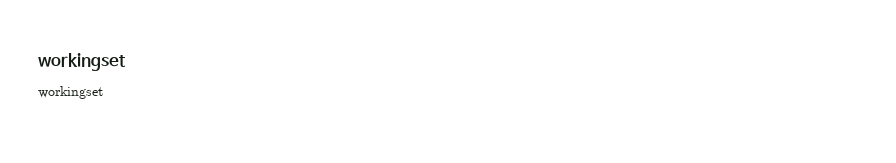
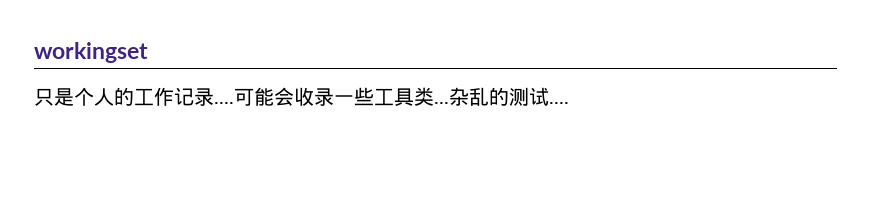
[38,86,103,99] workingset -> [34,87,569,106] 只是个人的工作记录....可能会收录一些工具类...杂乱的测试....

